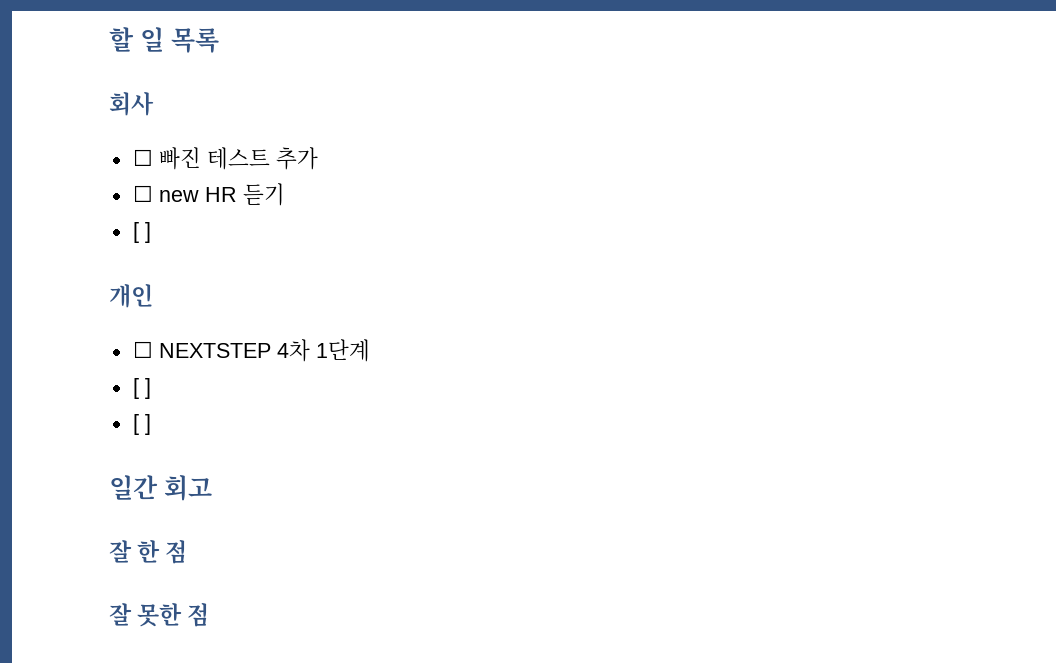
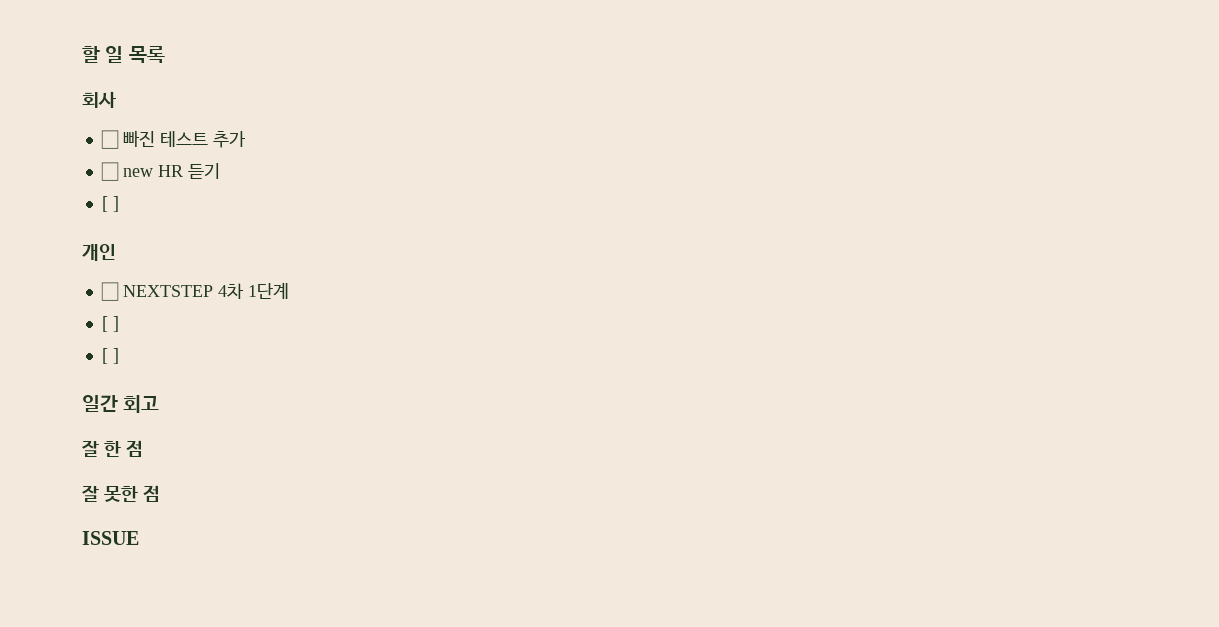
(210, 615) none -> [82,531,139,545] // ISSUE

